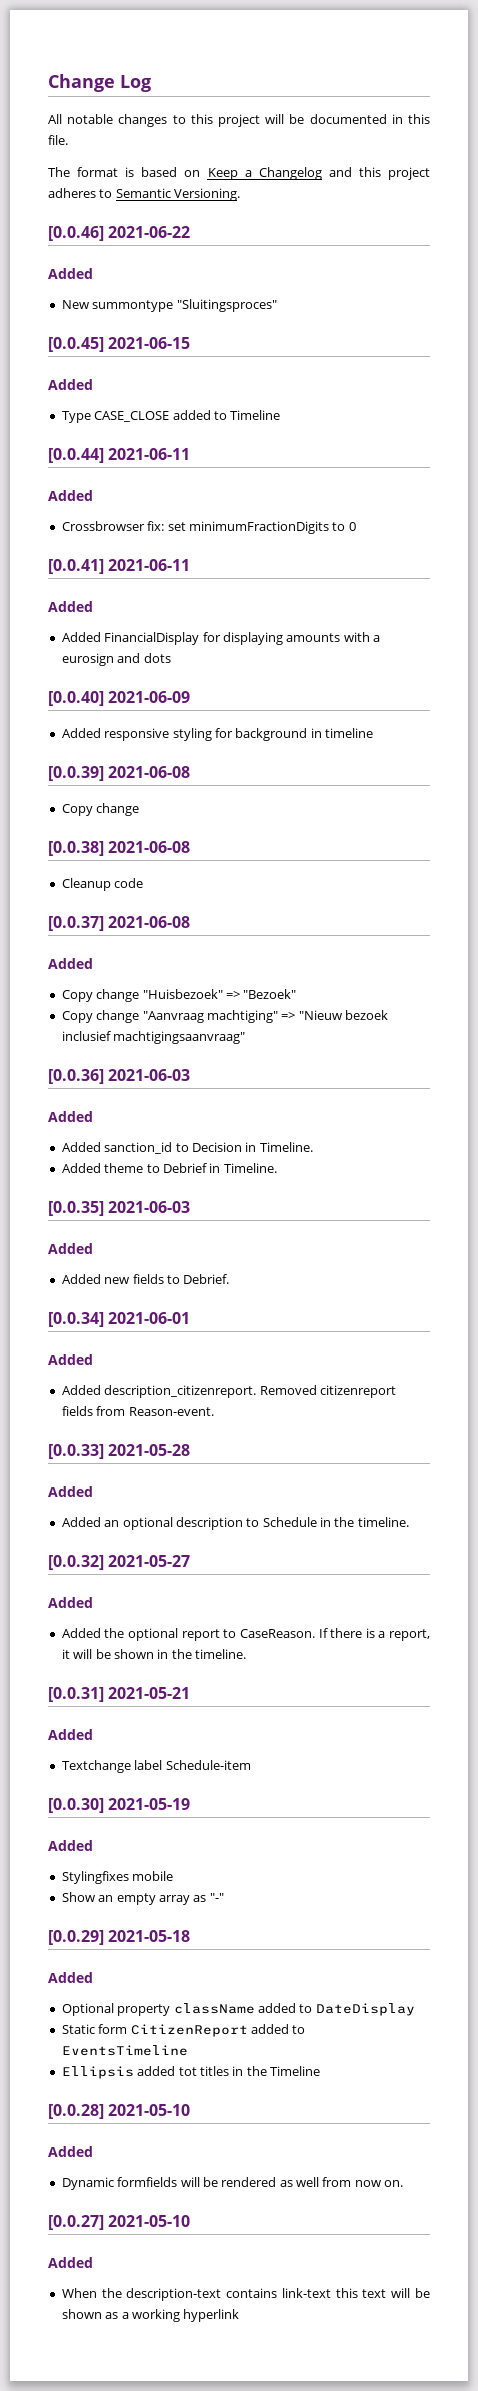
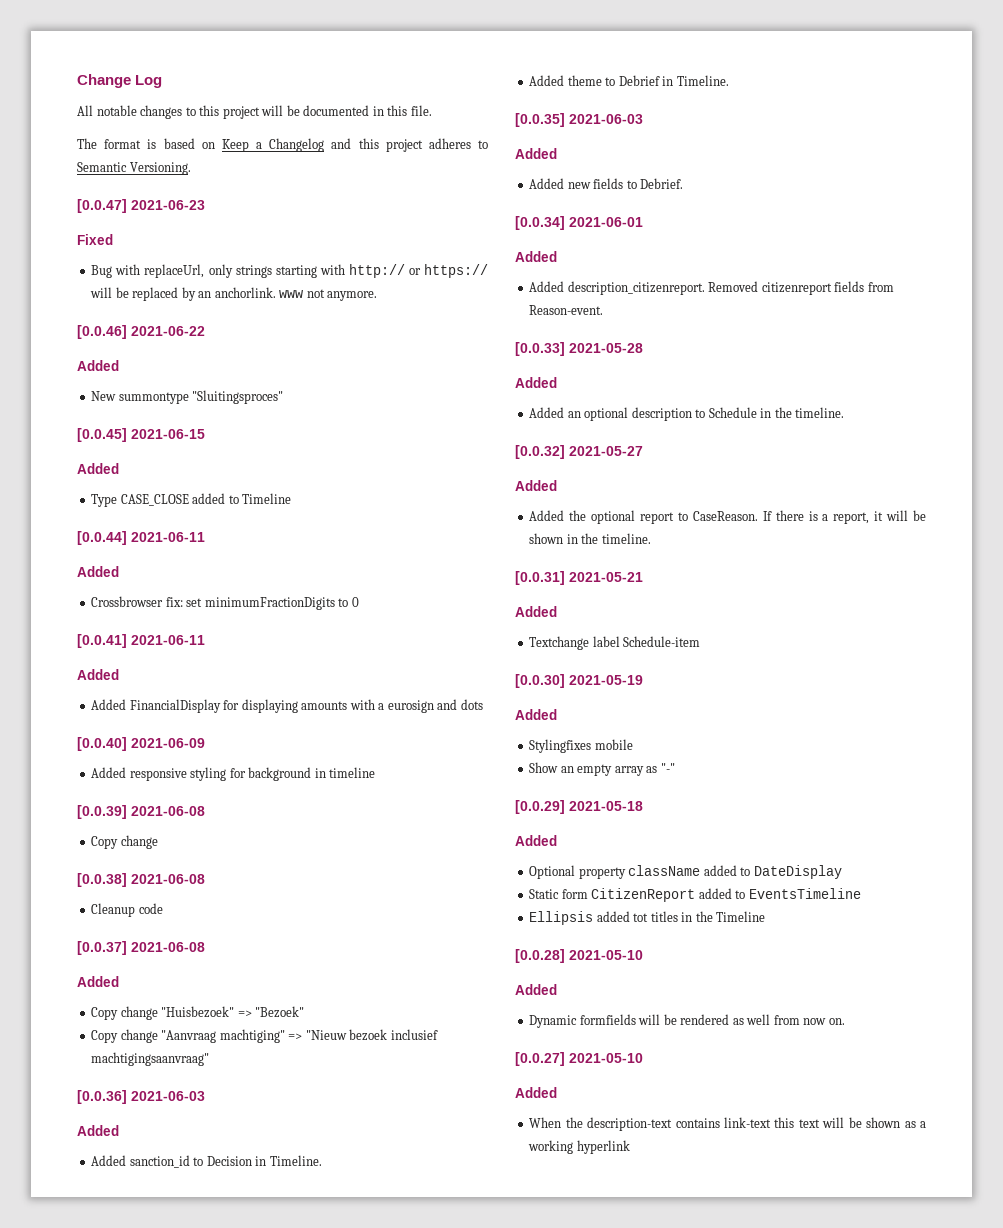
(241, 194) none -> [77,199,205,213] [77,234,113,245] [91,264,488,278] [90,287,378,301] // [0.0.47] 2021-06-23 // Fixed // Bug with replaceUrl, only strings starting with http:// or https:// will be replaced by an anchorlink. www not anymore.

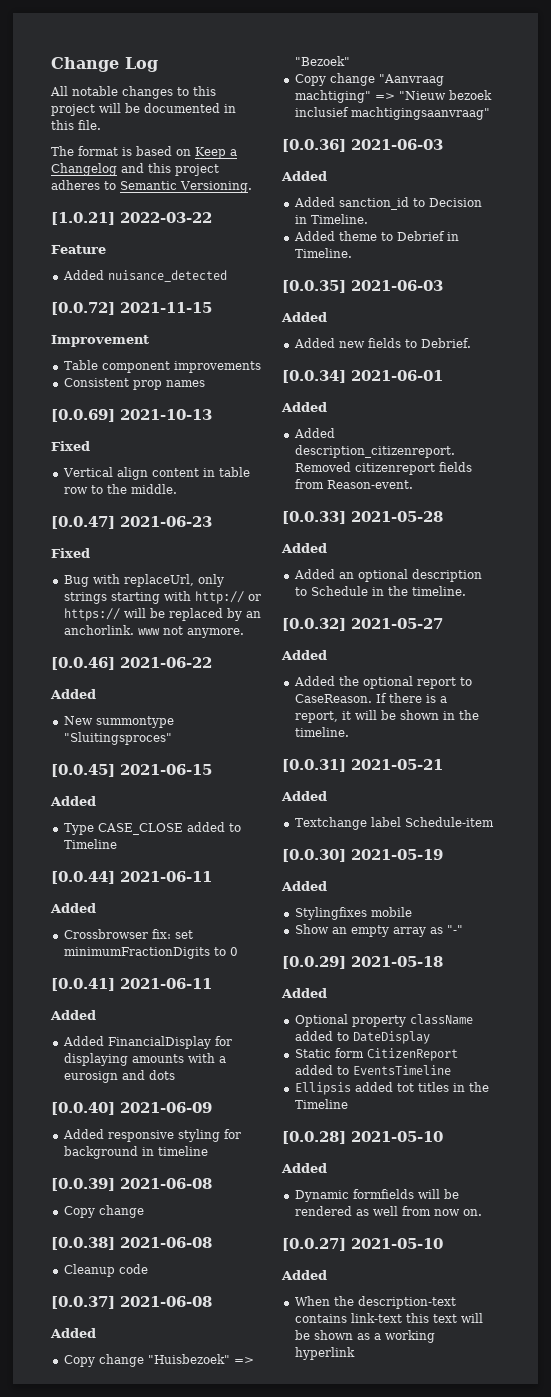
(191, 168) none -> [51,212,212,225] [51,245,106,254] [62,270,227,282] [51,302,212,315] [51,335,149,347] [63,360,261,373] [63,378,205,390] [51,409,212,422] [51,441,90,451] [62,467,250,480] [63,484,177,494] // [1.0.21] 2022-03-22 // Feature // Added nuisance_detected // [0.0.72] 2021-11-15 // Improvement // Table component improvements // Consistent prop names // [0.0.69] 2021-10-13 // Fixed // Vertical align content in table row to the middle.

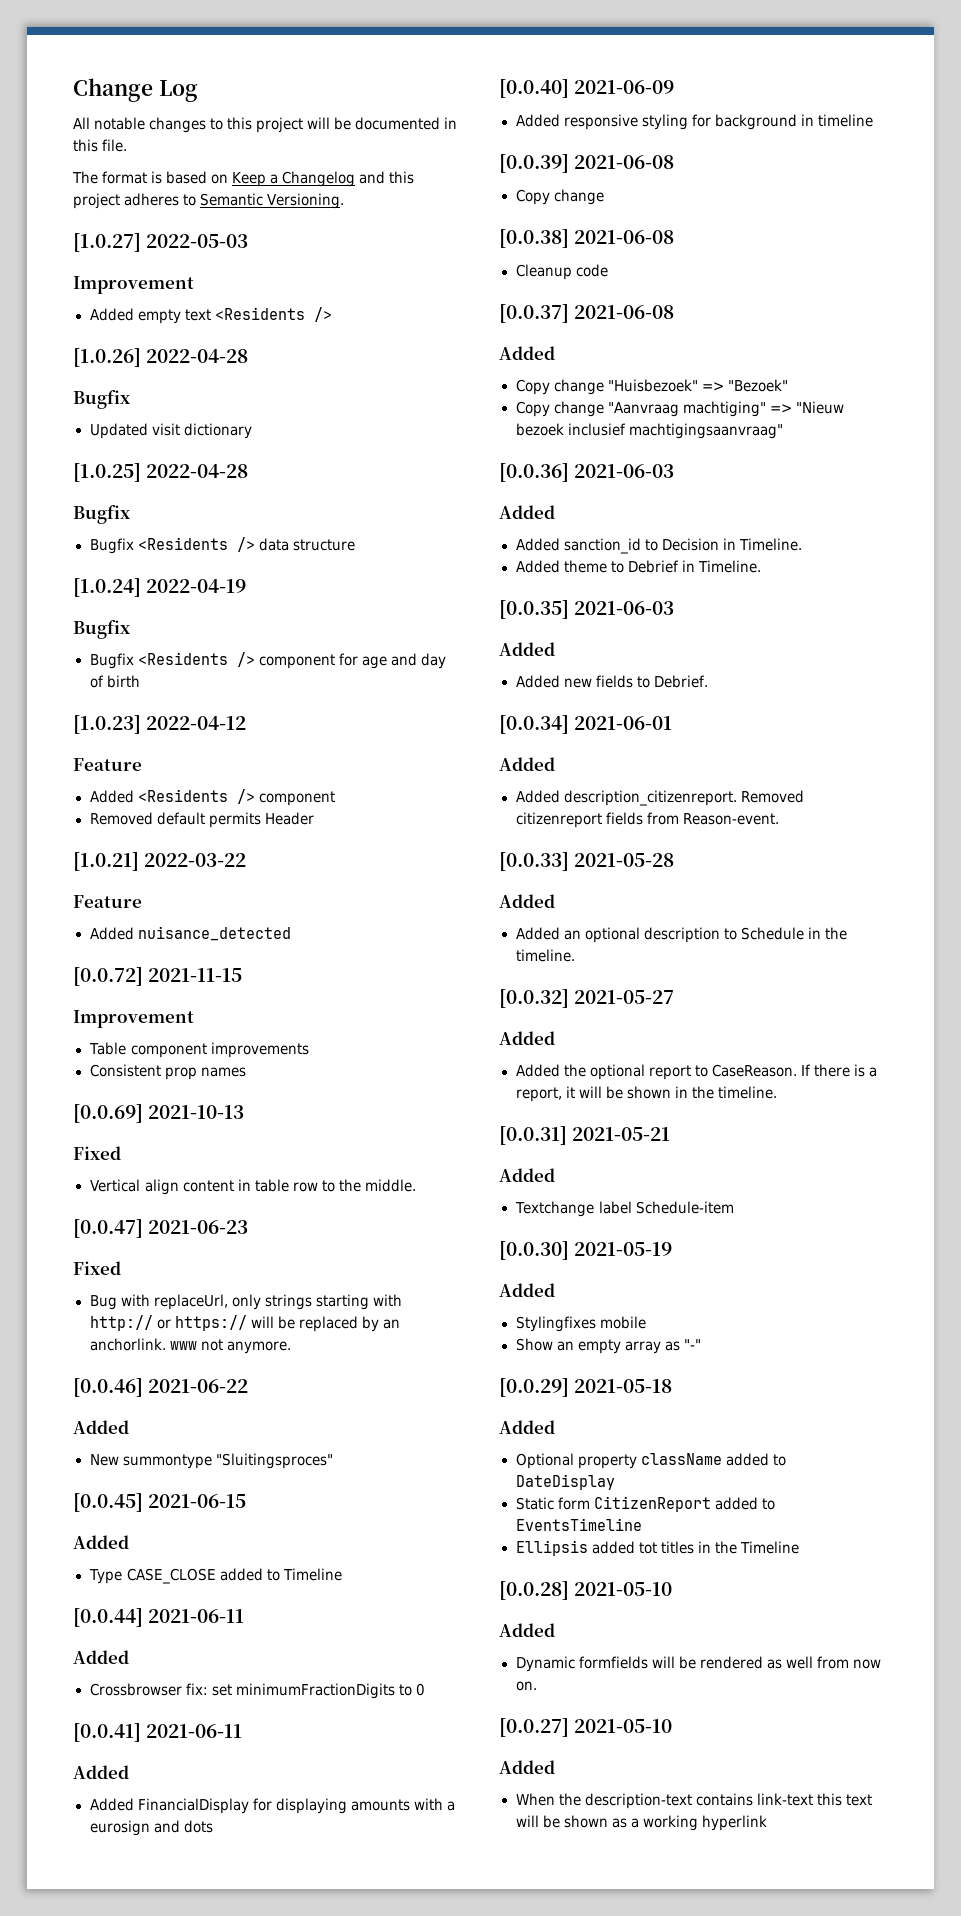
(252, 187) none -> [73,233,249,252] [73,276,194,294] [89,307,332,324] [73,348,249,367] [73,390,130,409] [89,423,252,439] [73,463,249,482] [73,505,130,524] [89,537,355,554] [73,578,247,597] [73,620,130,639] [89,652,446,669] [89,675,140,688] [73,715,247,734] [73,758,142,771] [89,789,335,806] [89,812,314,828] // [1.0.27] 2022-05-03 // Improvement // Added empty text <Residents /> // [1.0.26] 2022-04-28 // Bugfix // Updated visit dictionary // [1.0.25] 2022-04-28 // Bugfix // Bugfix <Residents /> data structure // [1.0.24] 2022-04-19 // Bugfix // Bugfix <Residents /> component for age and day of birth // [1.0.23] 2022-04-12 // Feature // Added <Residents /> component // Removed default permits Header

